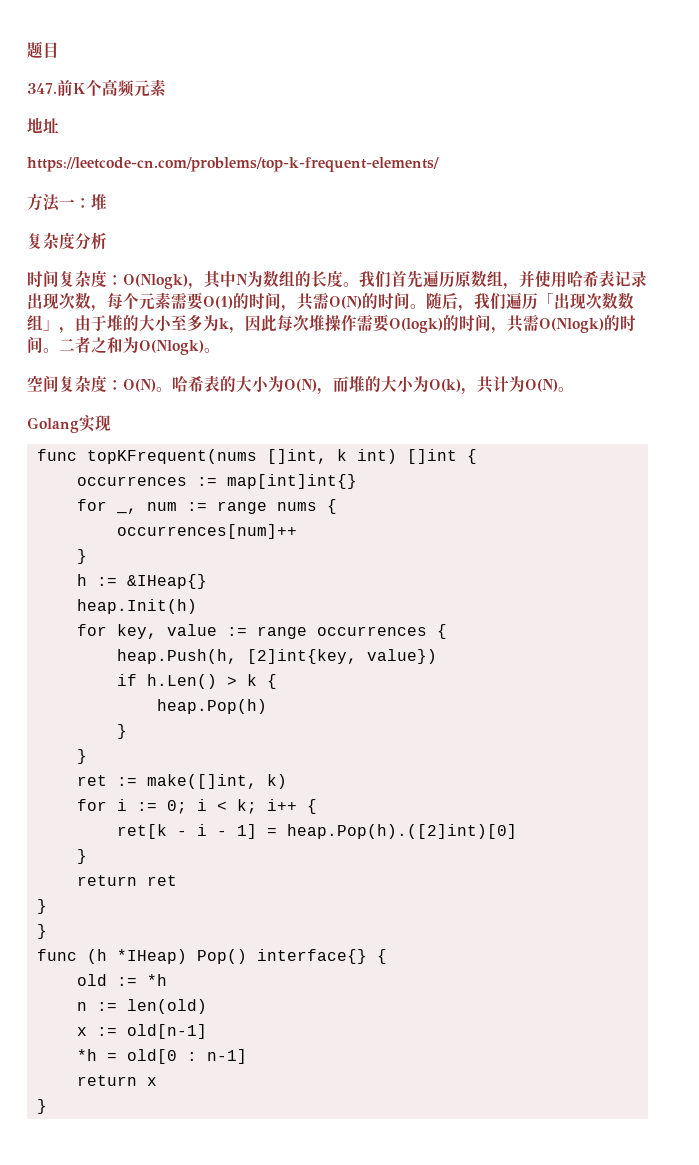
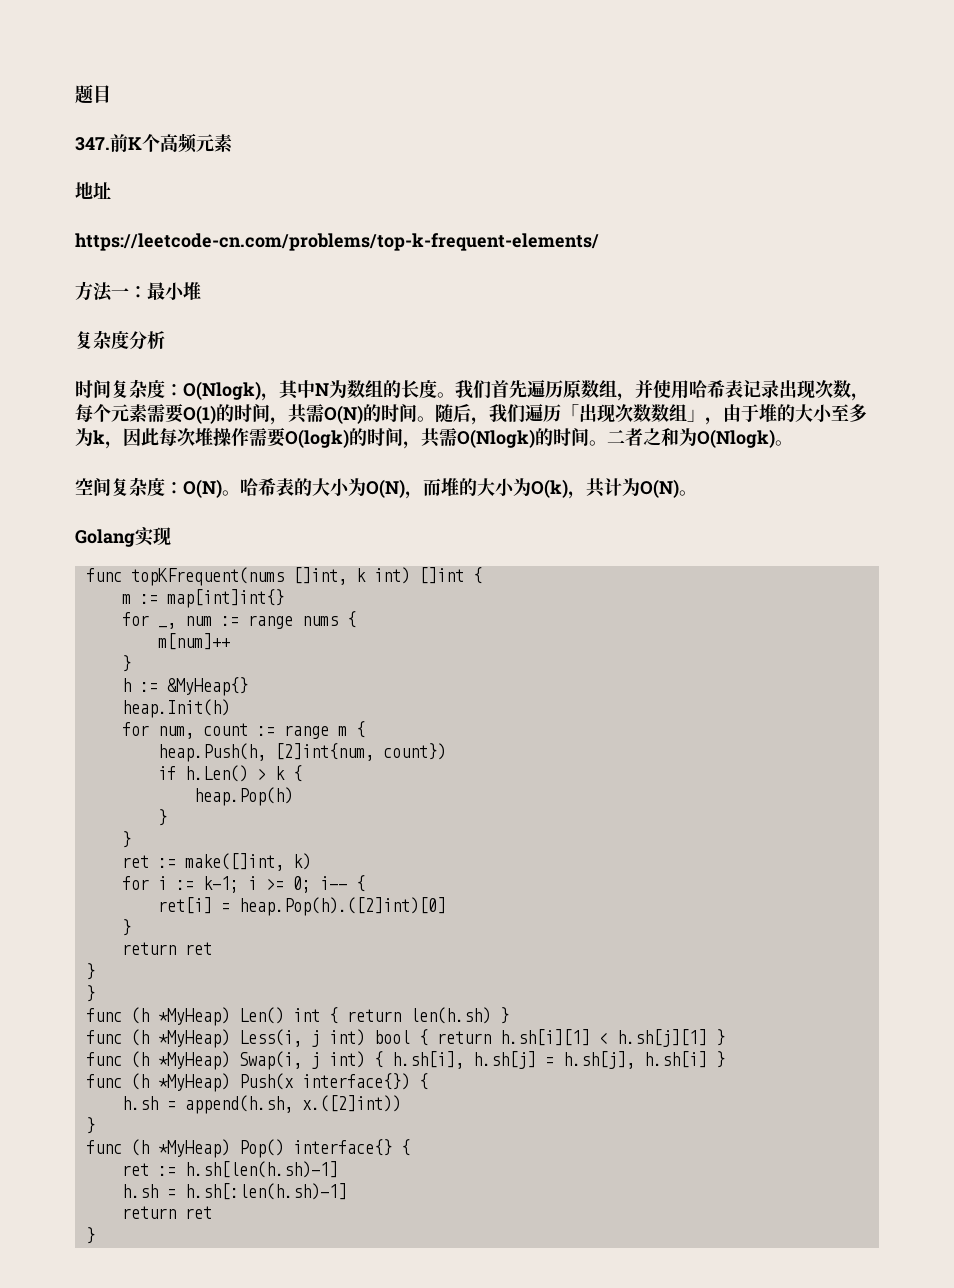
(91, 203) none -> [147,282,185,300] 最小
[77,476,188,486] occurrences -> [121,594,131,604] m
[117,524,298,539] occurrences[num]++ -> [157,633,230,650] m[num]++
[127,574,208,589] &IHeap{} -> [166,677,248,696] &MyHeap{}
[117,624,428,639] key, value := range occurrences -> [157,723,347,739] num, count := range m
[247,649,438,664] [2]int{key, value}) -> [274,743,446,761] [2]int{num, count})
[167,799,318,814] [117,824,258,839] 0; i < k; i++ { // ret[k - i - 1] -> [202,875,365,893] [157,897,212,914] k-1; i >= 0; i-- { // ret[i]
[117,949,388,964] [77,974,168,986] [77,999,208,1014] [77,1024,208,1039] [77,1049,248,1064] [77,1075,158,1086] *IHeap) Pop() interface{} { // old := *h // n := len(old) // x := old[n-1] // *h = old[0 : n-1] // return x -> [157,1007,509,1026] [85,1029,725,1048] [85,1051,725,1070] [85,1073,428,1092] [121,1095,401,1114] [85,1117,95,1134] [85,1139,410,1158] [121,1161,338,1178] [121,1183,347,1200] [121,1206,212,1219] *MyHeap) Len() int { return len(h.sh) } // func (h *MyHeap) Less(i, j int) bool { return h.sh[i][1] < h.sh[j][1] } // func (h *MyHeap) Swap(i, j int) { h.sh[i], h.sh[j] = h.sh[j], h.sh[i] } // func (h *MyHeap) Push(x interface{}) { // h.sh = append(h.sh, x.([2]int)) // } // func (h *MyHeap) Pop() interface{} { // ret := h.sh[len(h.sh)-1] // h.sh = h.sh[:len(h.sh)-1] // return ret

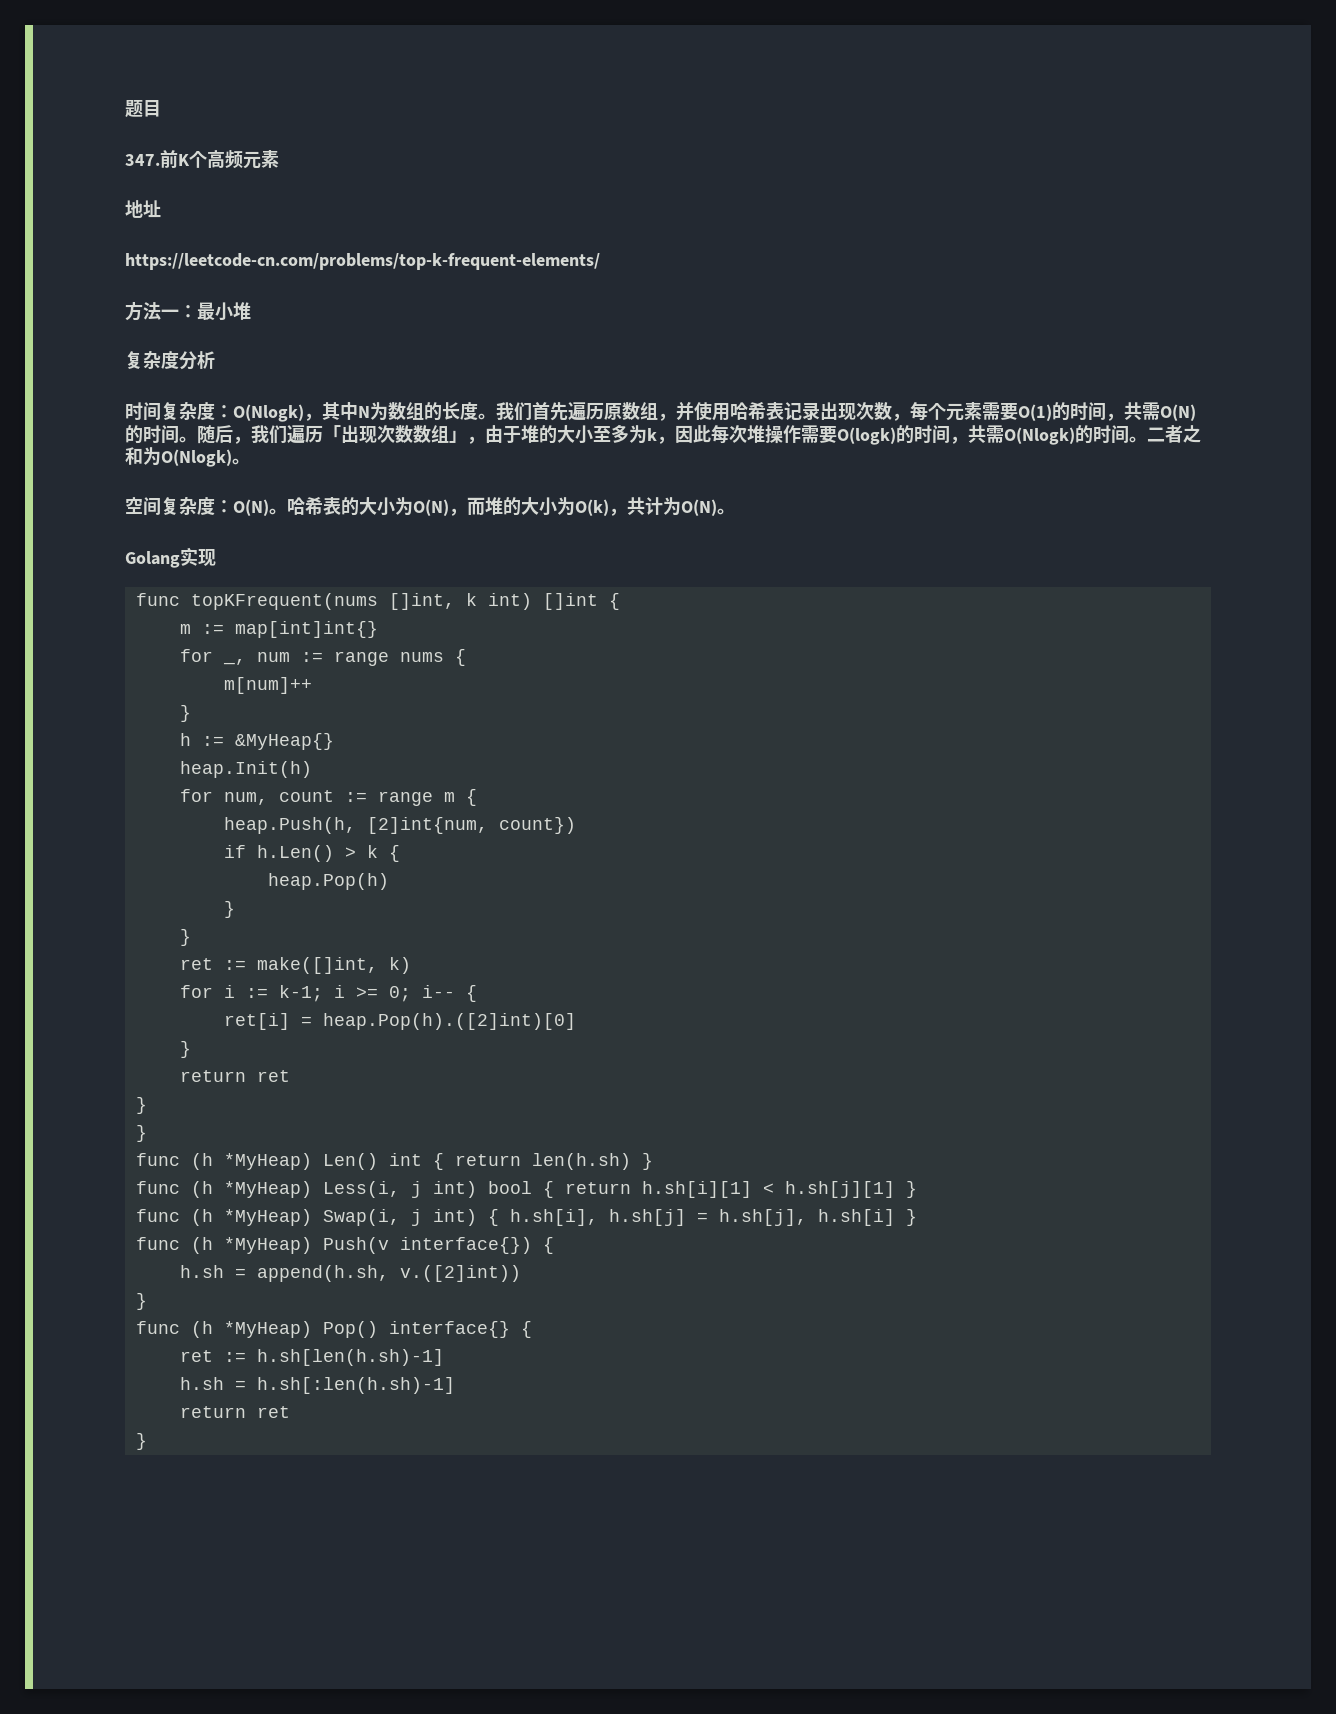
[238,1073,294,1090] Push(x -> [323,1237,390,1254] Push(v
[301,1095,401,1112] x.([2]int)) -> [400,1265,522,1282] v.([2]int))

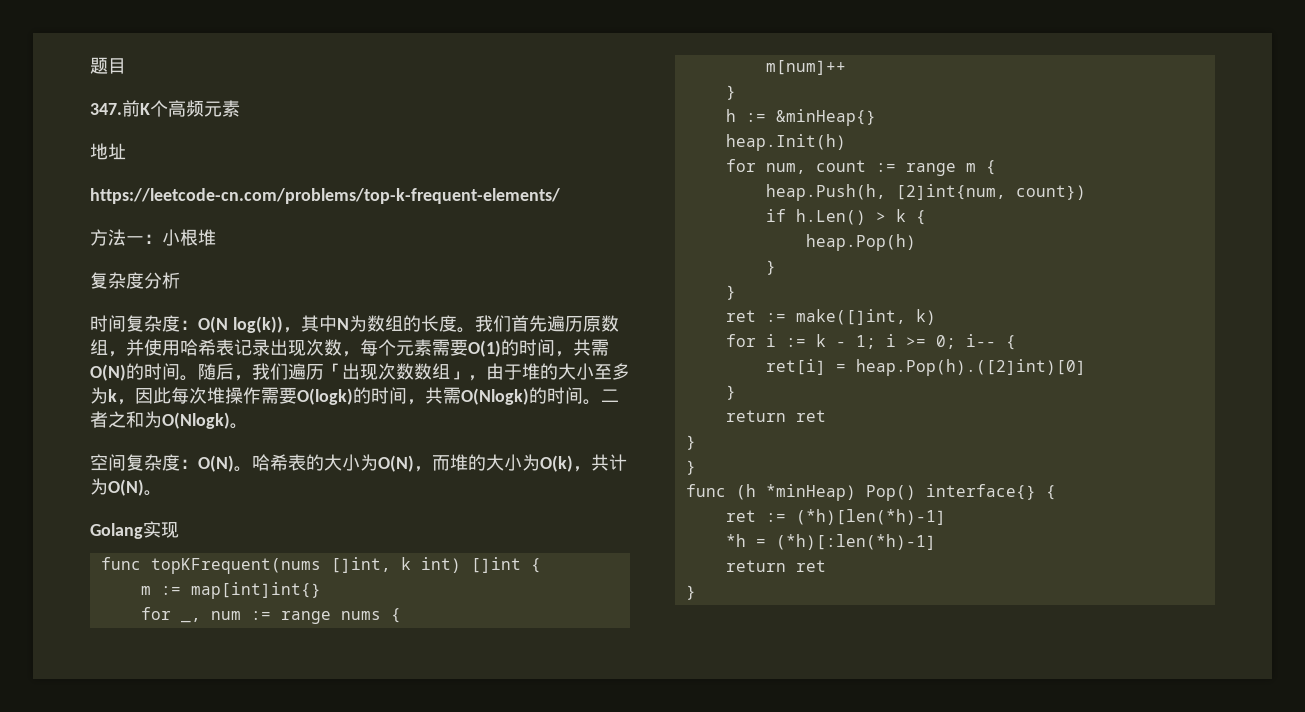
[197,302,233,321] 最小 -> [162,229,198,246] 小根
[233,404,304,422] O(Nlogk) -> [198,316,283,333] O(N log(k))
[235,733,335,750] &MyHeap{} -> [775,109,876,126] &minHeap{}
[279,985,324,1002] k-1; -> [815,334,876,349] k - 1;
[224,1153,654,1170] [136,1181,918,1198] [136,1209,918,1226] [136,1237,555,1254] [180,1265,522,1282] [136,1293,148,1310] [136,1321,313,1338] *MyHeap) Len() int { return len(h.sh) } // func (h *MyHeap) Less(i, j int) bool { return h.sh[i][1] < h.sh[j][1] } // func (h *MyHeap) Swap(i, j int) { h.sh[i], h.sh[j] = h.sh[j], h.sh[i] } // func (h *MyHeap) Push(v interface{}) { // h.sh = append(h.sh, v.([2]int)) // } // func (h *MyHeap) -> [765,484,856,501] *minHeap)
[257,1349,445,1366] [180,1377,456,1394] h.sh[len(h.sh)-1] // h.sh = h.sh[:len(h.sh)-1] -> [795,509,946,525] [725,534,936,550] (*h)[len(*h)-1] // *h = (*h)[:len(*h)-1]

